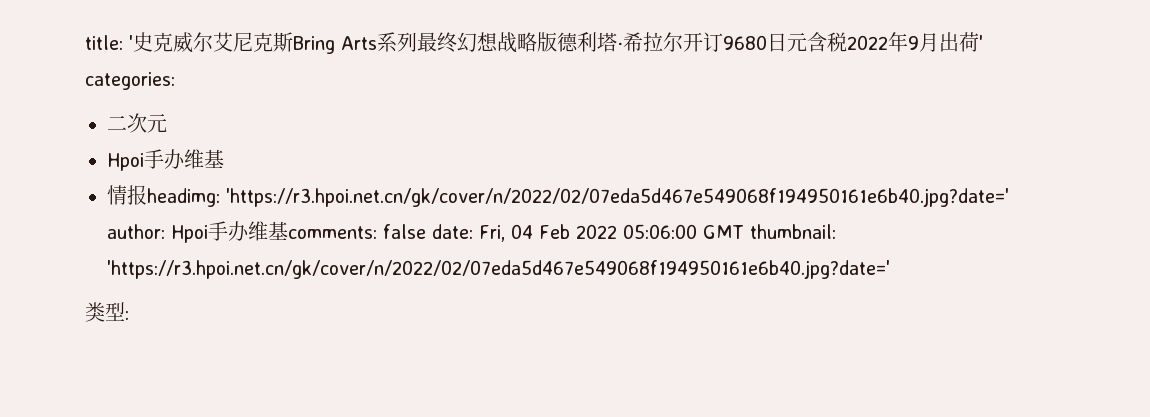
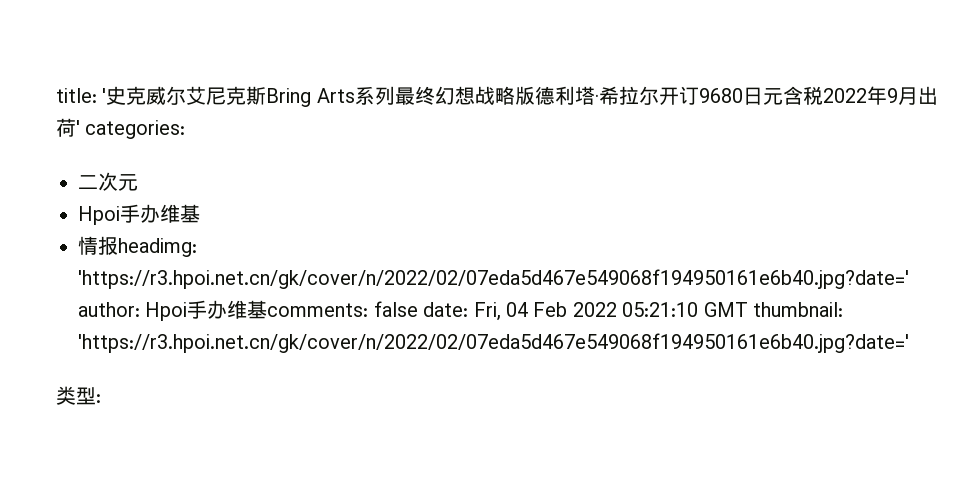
[623,224,697,239] 05:06:00 -> [622,302,699,317] 05:21:10

